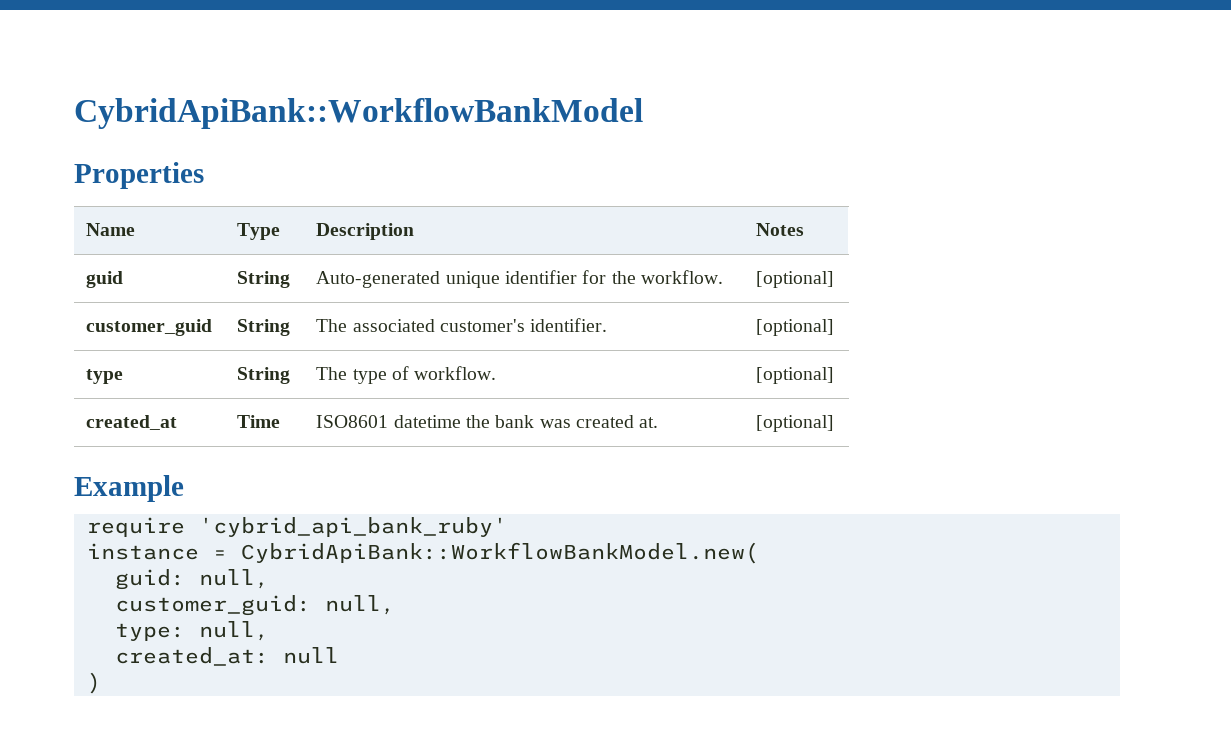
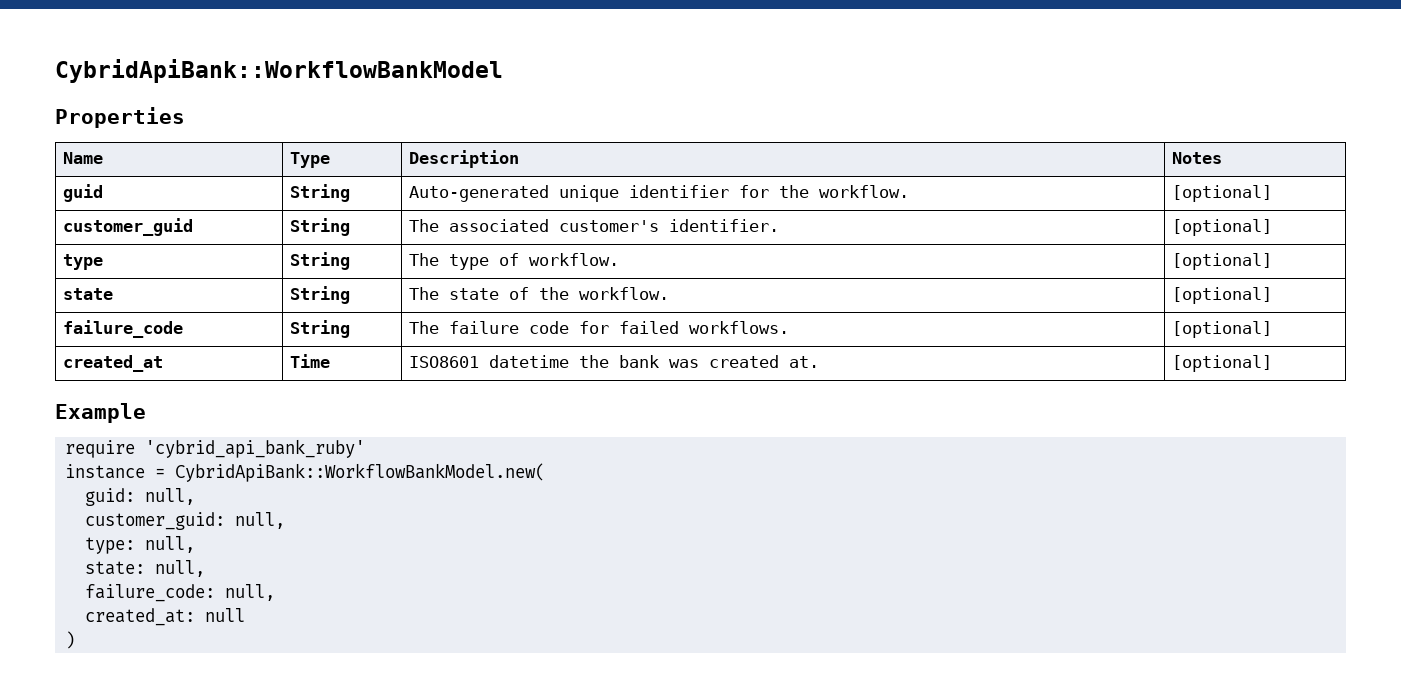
(835, 375) none -> [63,288,114,300] [290,286,351,304] [409,287,670,300] [1172,287,1273,304] [63,320,184,338] [290,320,351,338] [409,321,790,334] [1172,321,1273,338] // state | String | The state of the workflow. | [optional] // failure_code | String | The failure code for failed workflows. | [optional]
(269, 631) none -> [84,560,205,577] [84,584,275,602] // state: null, // failure_code: null,

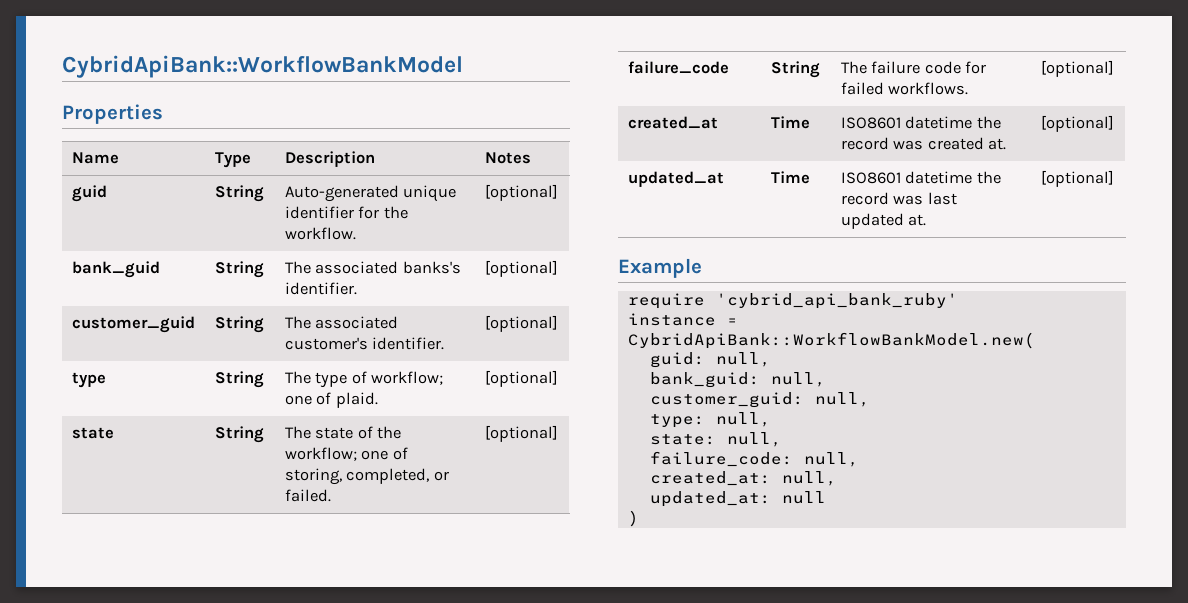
(1273, 193) none -> [71,261,160,278] [214,261,264,278] [284,261,461,274] [284,282,357,295] [484,260,558,277] // bank_guid | String | The associated banks's identifier. | [optional]
[529,253,620,266] workflow. -> [371,371,444,385] [284,392,378,408] workflow; one of plaid.
[579,287,670,300] workflow. -> [284,447,408,461] [284,468,449,485] [284,489,331,502] workflow; one of storing, completed, or failed.
[619,355,660,368] bank -> [840,137,889,150] record
(1273, 363) none -> [627,171,724,187] [770,171,810,184] [840,171,1001,184] [840,192,957,205] [840,213,927,229] [1040,170,1114,187] // updated_at | Time | ISO8601 datetime the record was last updated at. | [optional]
(195, 496) none -> [649,372,826,388] // bank_guid: null,
(195, 617) none -> [781,471,837,486] [649,491,771,507] null, // updated_at:

